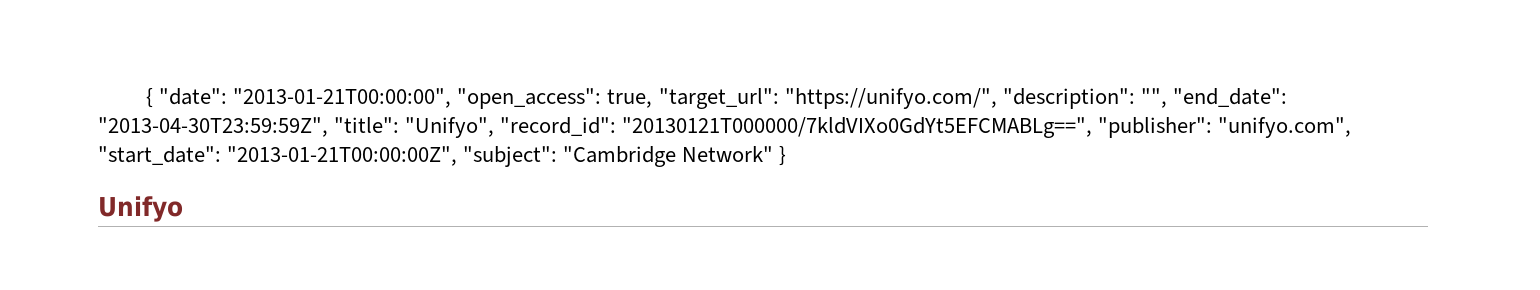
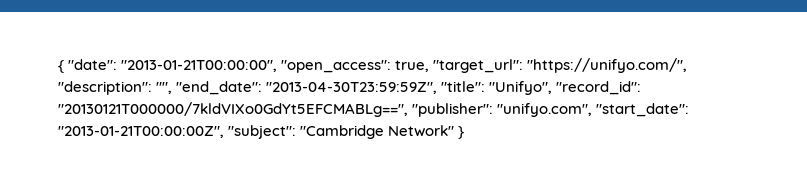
[98,196,183,222] // Unifyo -> (465, 132) none

